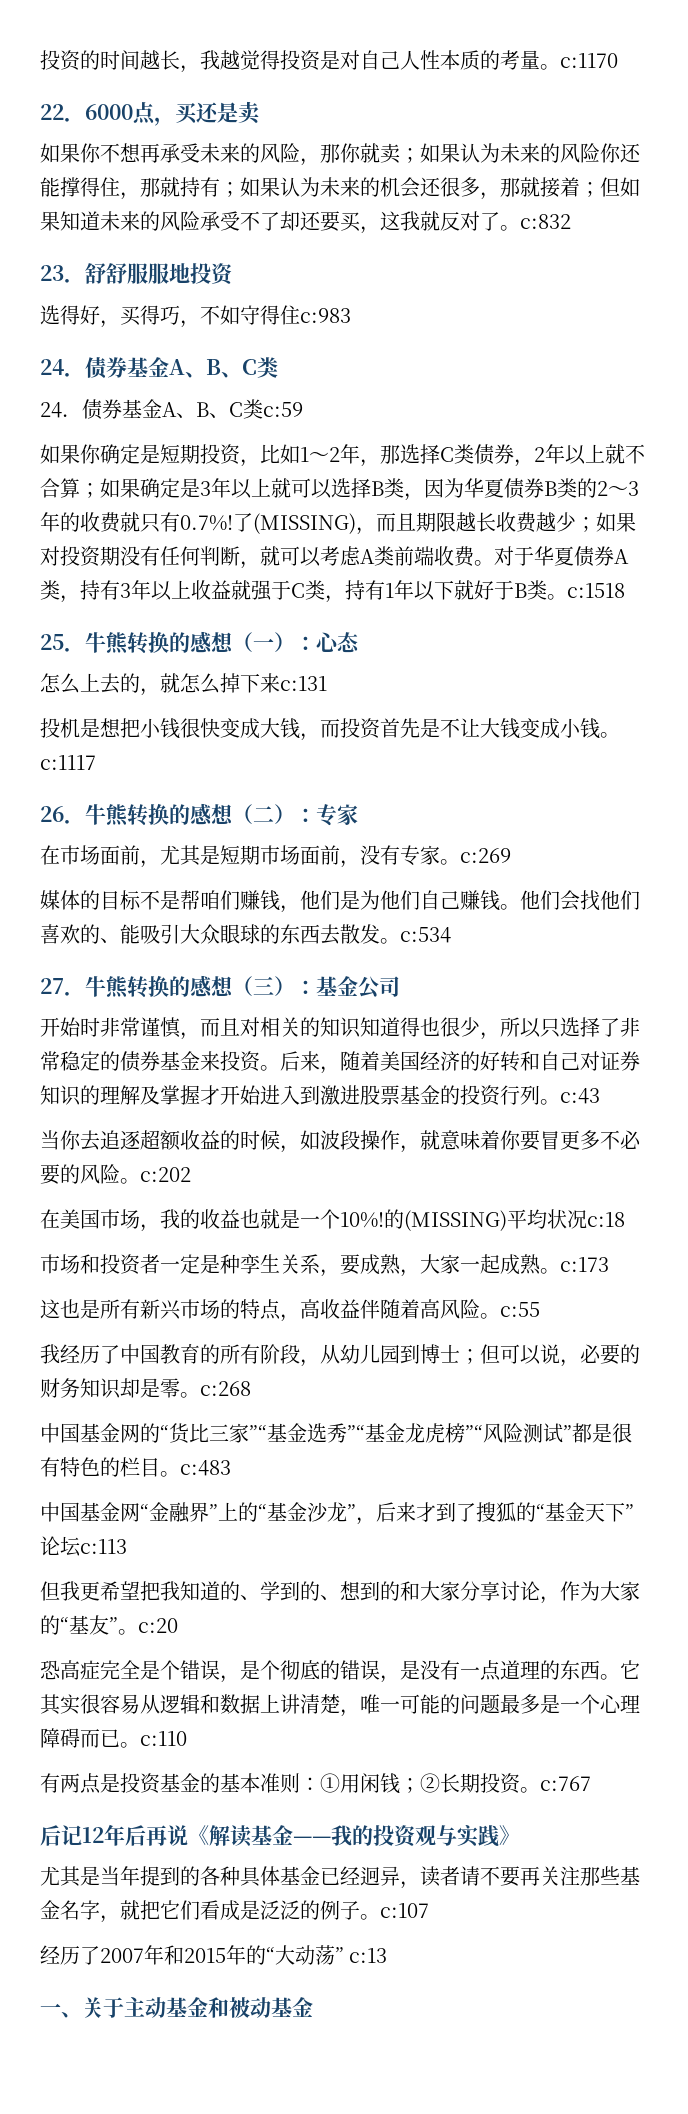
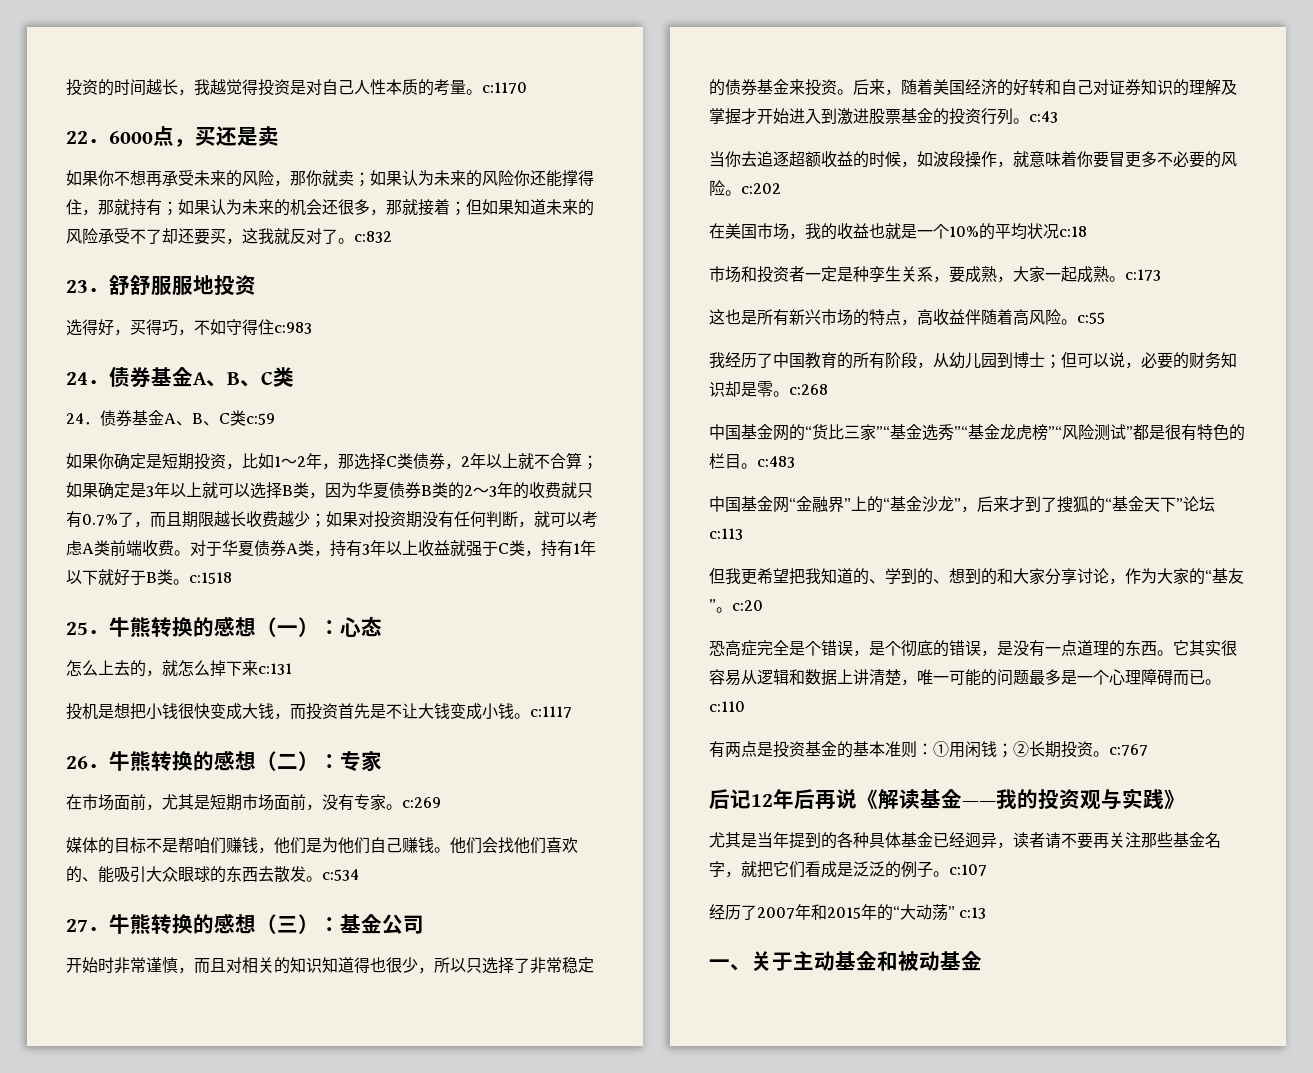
[180,513,356,534] 0.7%!了(MISSING) -> [82,512,134,527] 0.7%了
[340,1209,507,1231] 10%!的(MISSING) -> [949,223,995,240] 10%的

